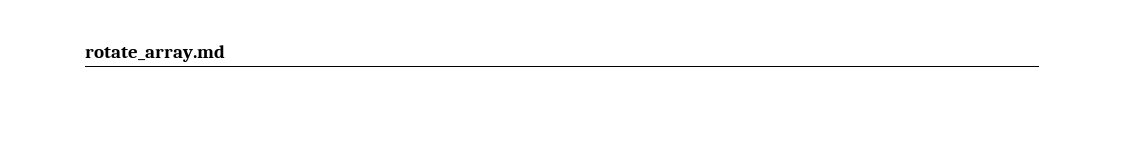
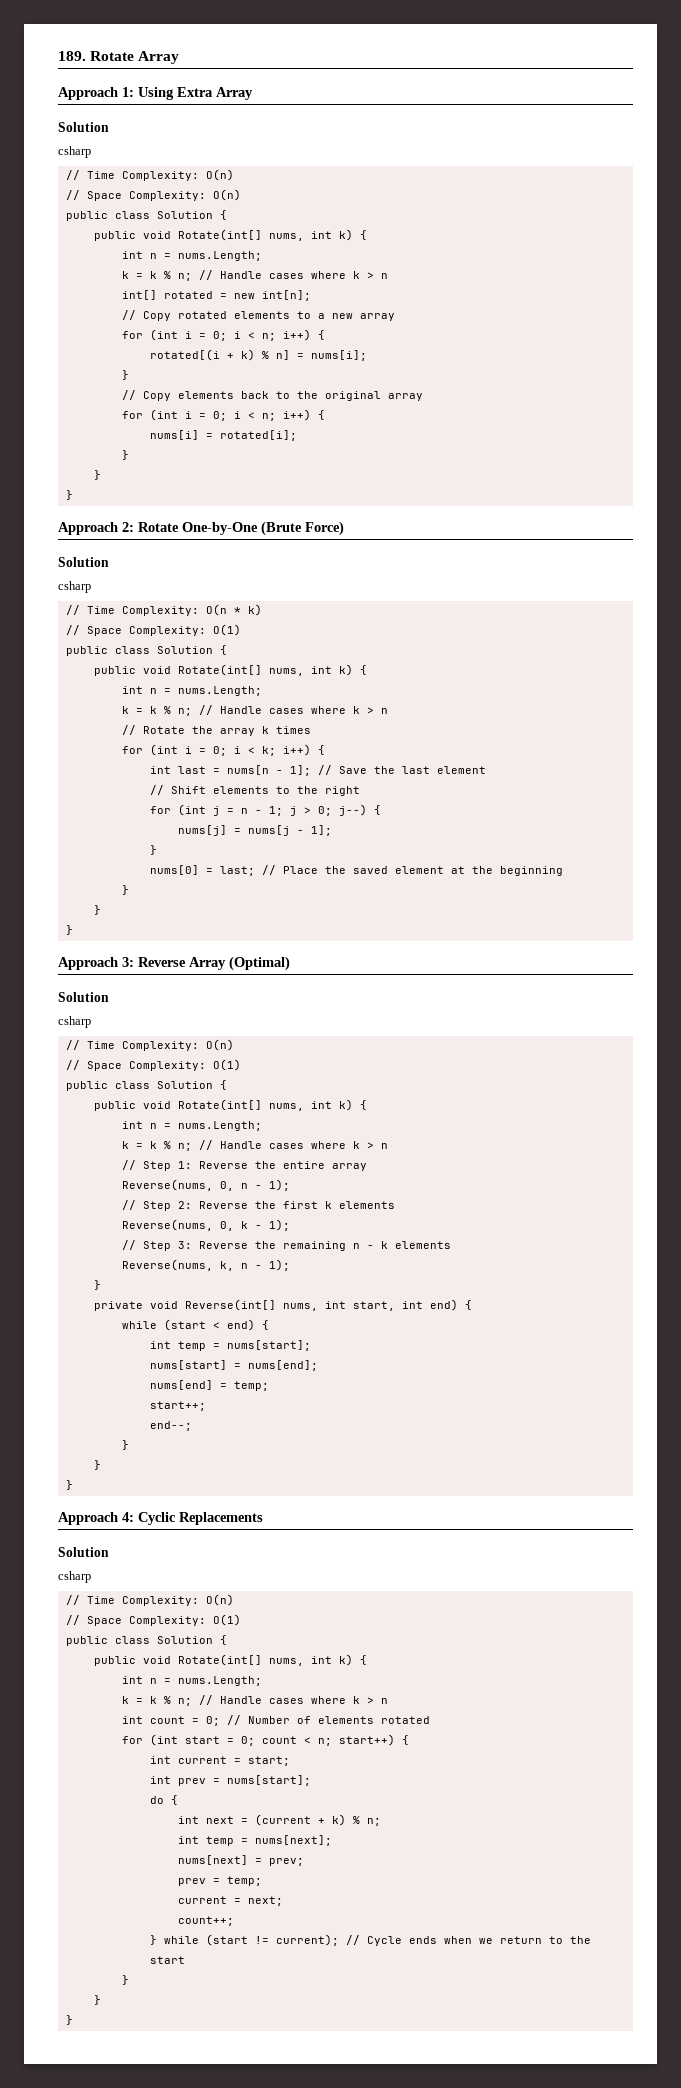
[85,45,225,62] rotate_array.md -> [58,51,180,64] [58,87,253,100] [58,122,109,132] [58,146,91,158] [65,169,234,181] [65,189,241,201] [65,210,227,221] [93,229,367,241] [121,251,262,261] [121,270,388,281] [121,290,311,301] [121,310,395,321] [121,329,325,341] [149,349,367,361] [121,370,129,380] [121,390,423,401] [121,409,325,421] [149,430,297,441] [121,450,129,460] [93,470,101,480] [65,490,73,500] [58,521,344,536] [58,557,109,567] [58,581,91,593] [65,604,262,616] [65,624,241,636] [65,645,227,656] [93,664,367,676] [121,686,262,696] [121,705,388,716] [121,725,311,736] [121,744,325,756] [149,765,486,776] [149,785,360,796] [149,804,381,816] [177,825,332,836] [149,845,157,855] [149,865,563,876] [121,885,129,895] [93,905,101,915] [65,925,73,935] [58,956,290,971] [58,992,109,1002] [58,1016,91,1028] [65,1039,234,1051] [65,1059,241,1071] [65,1080,227,1091] [93,1099,367,1111] [121,1121,262,1131] [121,1140,388,1151] [121,1160,367,1171] [121,1179,290,1191] [121,1200,395,1211] [121,1219,290,1231] [121,1240,451,1251] [121,1259,290,1271] [93,1280,101,1290] [93,1299,472,1311] [121,1319,269,1331] [149,1340,311,1351] [149,1360,318,1371] [149,1380,269,1391] [149,1401,206,1411] [149,1421,192,1431] [121,1440,129,1450] [93,1460,101,1470] [65,1480,73,1490] [58,1512,263,1525] [58,1547,109,1557] [58,1571,91,1583] [65,1594,234,1606] [65,1614,241,1626] [65,1635,227,1646] [93,1654,367,1666] [121,1676,262,1686] [121,1695,388,1706] [121,1715,430,1726] [121,1734,409,1746] [149,1756,290,1766] [149,1775,311,1786] [149,1795,178,1805] [177,1814,381,1826] [177,1835,332,1846] [177,1855,304,1866] [177,1876,262,1886] [177,1896,283,1906] [177,1916,234,1926] [149,1934,591,1946] [149,1956,185,1964] [121,1975,129,1985] [93,1995,101,2005] [65,2015,73,2025] 189. Rotate Array // Approach 1: Using Extra Array // Solution // csharp // // Time Complexity: O(n) // // Space Complexity: O(n) // public class Solution { // public void Rotate(int[] nums, int k) { // int n = nums.Length; // k = k % n; // Handle cases where k > n // int[] rotated = new int[n]; // // Copy rotated elements to a new array // for (int i = 0; i < n; i++) { // rotated[(i + k) % n] = nums[i]; // } // // Copy elements back to the original array // for (int i = 0; i < n; i++) { // nums[i] = rotated[i]; // } // } // } // Approach 2: Rotate One-by-One (Brute Force) // Solution // csharp // // Time Complexity: O(n * k) // // Space Complexity: O(1) // public class Solution { // public void Rotate(int[] nums, int k) { // int n = nums.Length; // k = k % n; // Handle cases where k > n // // Rotate the array k times // for (int i = 0; i < k; i++) { // int last = nums[n - 1]; // Save the last element // // Shift elements to the right // for (int j = n - 1; j > 0; j--) { // nums[j] = nums[j - 1]; // } // nums[0] = last; // Place the saved element at the beginning // } // } // } // Approach 3: Reverse Array (Optimal) // Solution // csharp // // Time Complexity: O(n) // // Space Complexity: O(1) // public class Solution { // public void Rotate(int[] nums, int k) { // int n = nums.Length; // k = k % n; // Handle cases where k > n // // Step 1: Reverse the entire array // Reverse(nums, 0, n - 1); // // Step 2: Reverse the first k elements // Reverse(nums, 0, k - 1); // // Step 3: Reverse the remaining n - k elements // Reverse(nums, k, n - 1); // } // private void Reverse(int[] nums, int start, int end) { // while (start < end) { // int temp = nums[start]; // nums[start] = nums[end]; // nums[end] = temp; // start++; // end--; // } // } // } // Approach 4: Cyclic Replacements // Solution // csharp // // Time Complexity: O(n) // // Space Complexity: O(1) // public class Solution { // public void Rotate(int[] nums, int k) { // int n = nums.Length; // k = k % n; // Handle cases where k > n // int count = 0; // Number of elements rotated // for (int start = 0; count < n; start++) { // int current = start; // int prev = nums[start]; // do { // int next = (current + k) % n; // int temp = nums[next]; // nums[next] = prev; // prev = temp; // current = next; // count++; // } while (start != current); // Cycle ends when we return to the start // } // } // }

